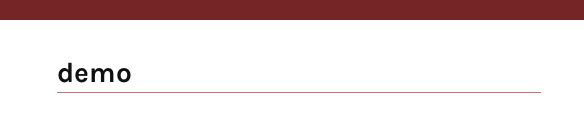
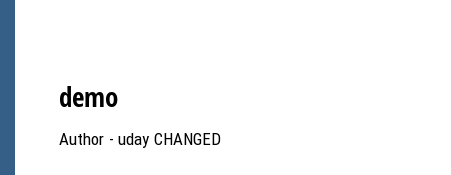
(132, 72) none -> [59,133,221,148] // Author - uday CHANGED

